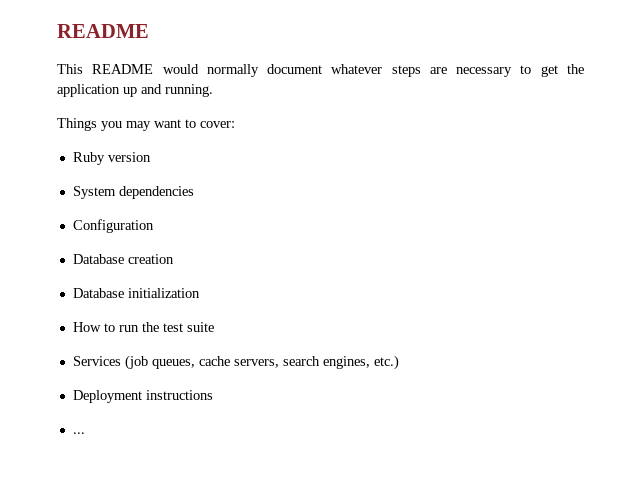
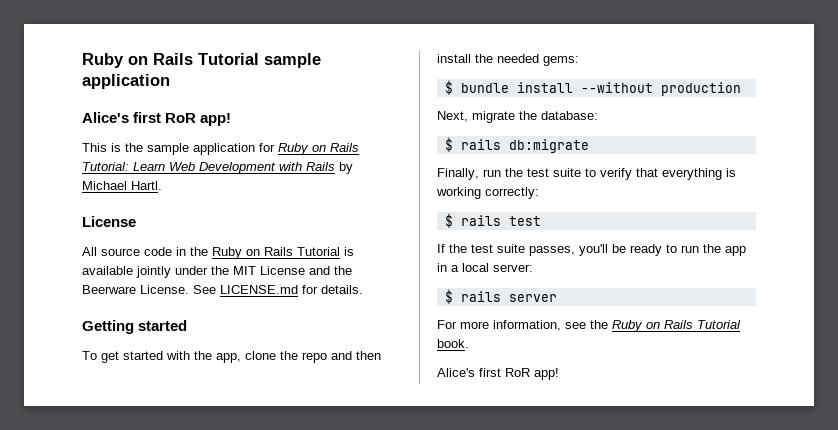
[57,24,149,38] [57,64,584,77] [57,84,213,97] [57,118,235,131] [72,152,151,165] [72,186,194,199] [72,219,154,233] [72,254,174,264] [72,288,200,298] [72,322,214,332] [72,355,399,370] [72,390,213,403] [72,432,85,434] README // This README would normally document whatever steps are necessary to get the application up and running. // Things you may want to cover: // Ruby version // System dependencies // Configuration // Database creation // Database initialization // How to run the test suite // Services (job queues, cache servers, search engines, etc.) // Deployment instructions // ... -> [82,53,321,68] [82,74,170,89] [82,112,232,126] [82,143,359,155] [82,162,353,174] [82,181,162,190] [82,216,136,227] [82,247,354,259] [82,266,352,278] [82,285,363,294] [82,320,188,334] [82,351,381,363] [437,54,579,66] [444,80,741,96] [437,111,598,123] [444,137,589,153] [437,168,736,180] [436,187,539,199] [444,213,541,228] [437,244,746,256] [437,263,533,272] [444,289,557,304] [437,320,741,332] [437,339,469,348] [437,368,559,380] Ruby on Rails Tutorial sample application // Alice's first RoR app! // This is the sample application for Ruby on Rails Tutorial: Learn Web Development with Rails by Michael Hartl. // License // All source code in the Ruby on Rails Tutorial is available jointly under the MIT License and the Beerware License. See LICENSE.md for details. // Getting started // To get started with the app, clone the repo and then install the needed gems: // $ bundle install --without production // Next, migrate the database: // $ rails db:migrate // Finally, run the test suite to verify that everything is working correctly: // $ rails test // If the test suite passes, you'll be ready to run the app in a local server: // $ rails server // For more information, see the Ruby on Rails Tutorial book. // Alice's first RoR app!

